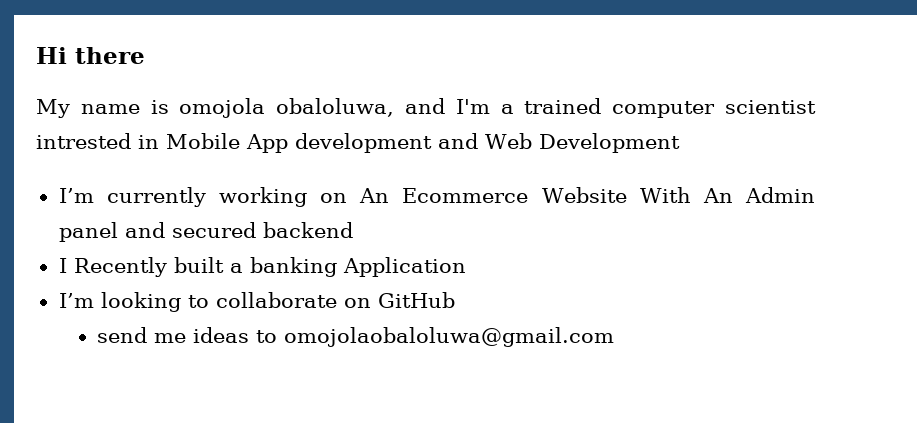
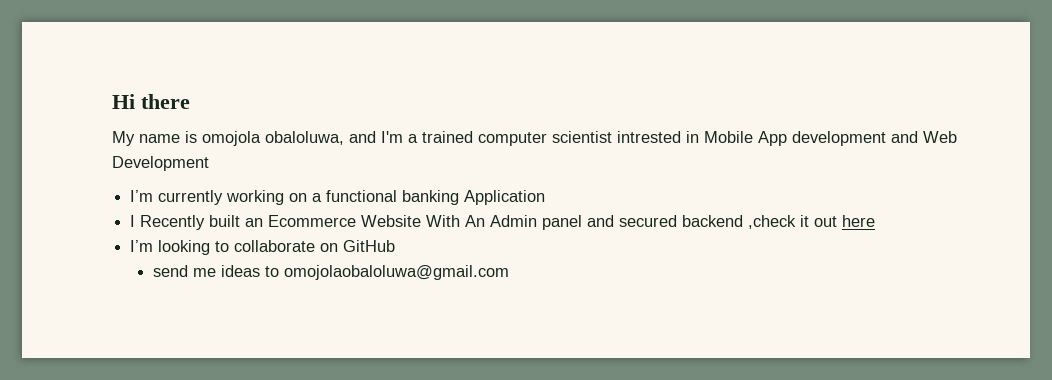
[359,188,390,203] An -> [312,190,546,205] [130,215,264,230] a functional banking Application // I Recently built an
[58,257,466,277] // I Recently built a banking Application -> [748,215,876,229] ,check it out here

